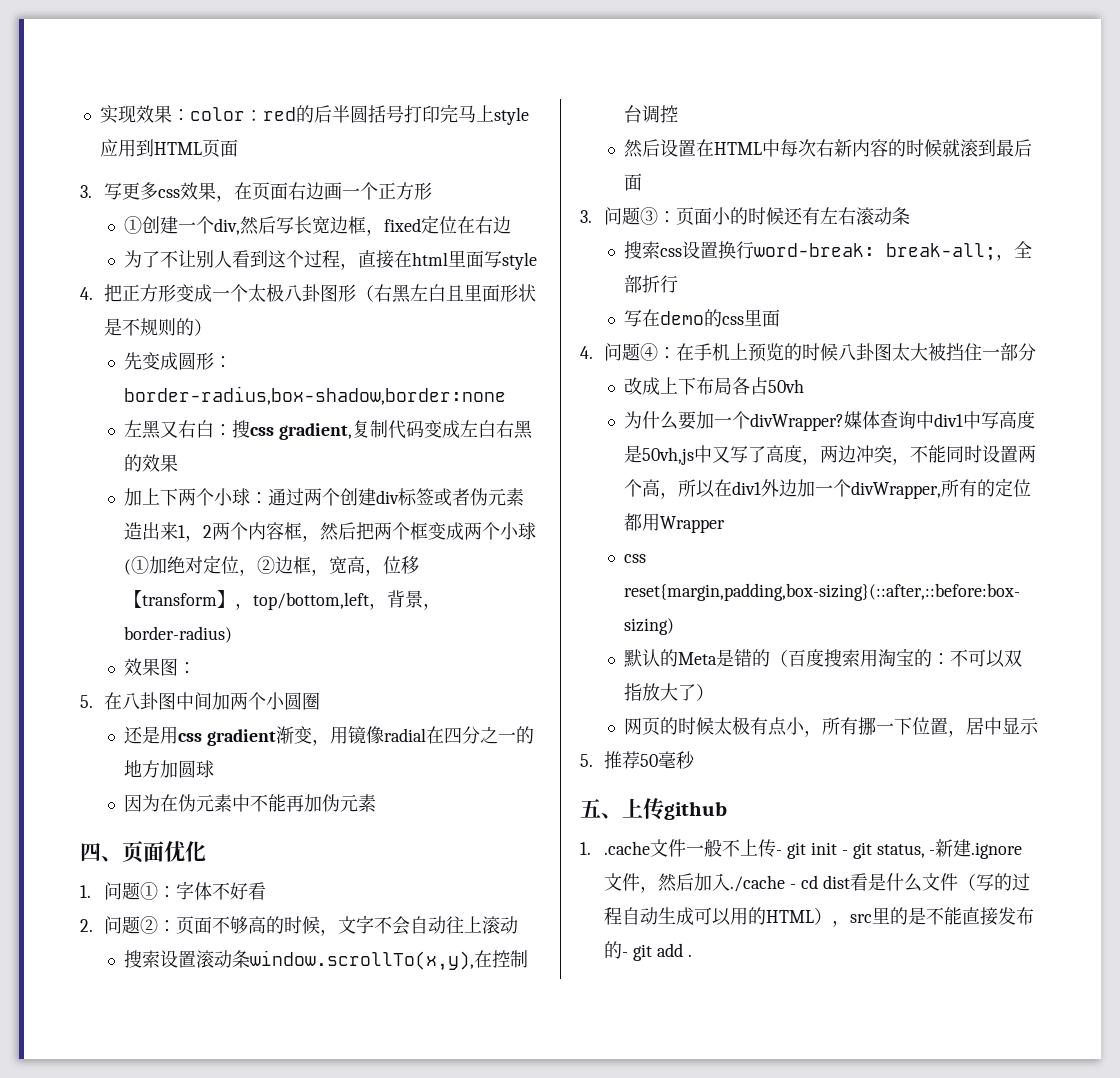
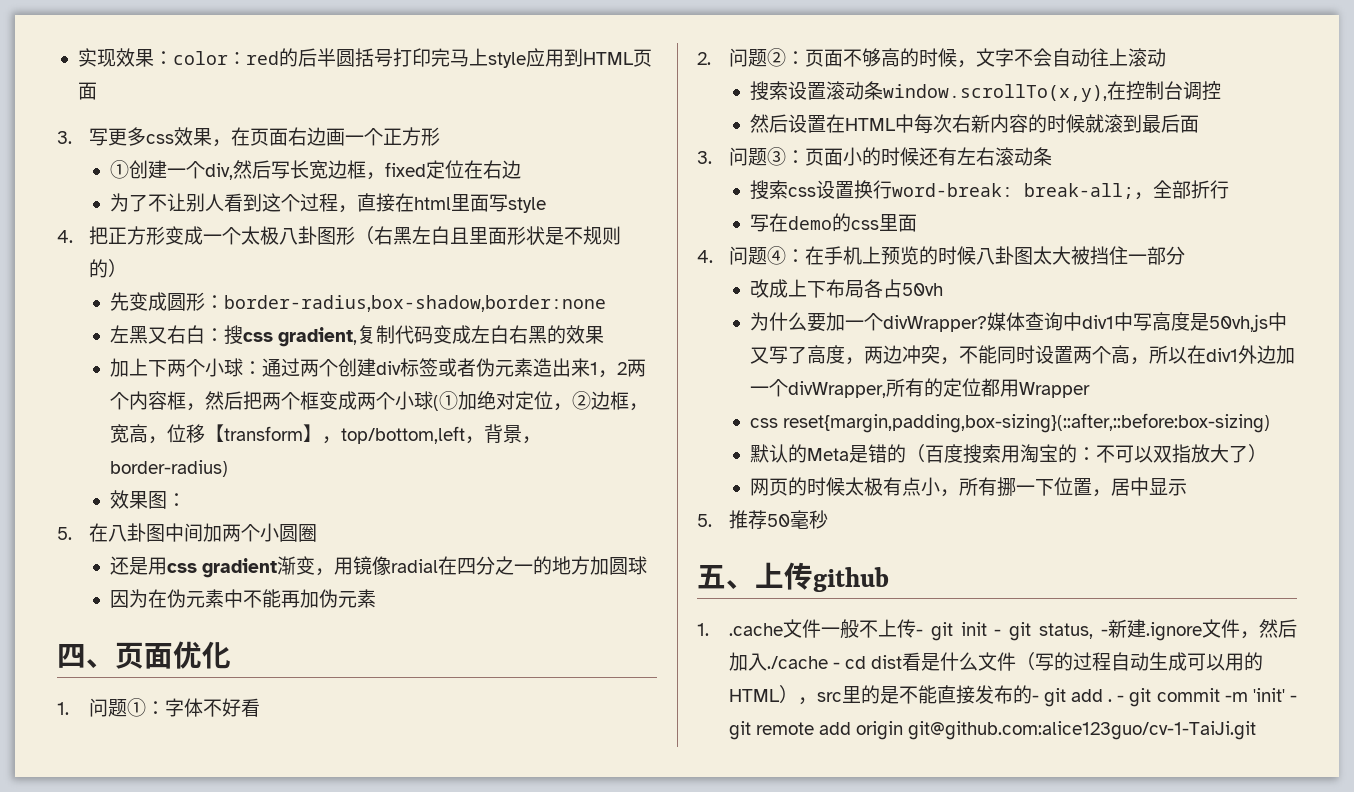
(692, 955) none -> [1117,688,1297,707] [728,721,1257,740] - git commit -m 'init' - git remote add origin git@github.com:alice123guo/cv-1-TaiJi.git

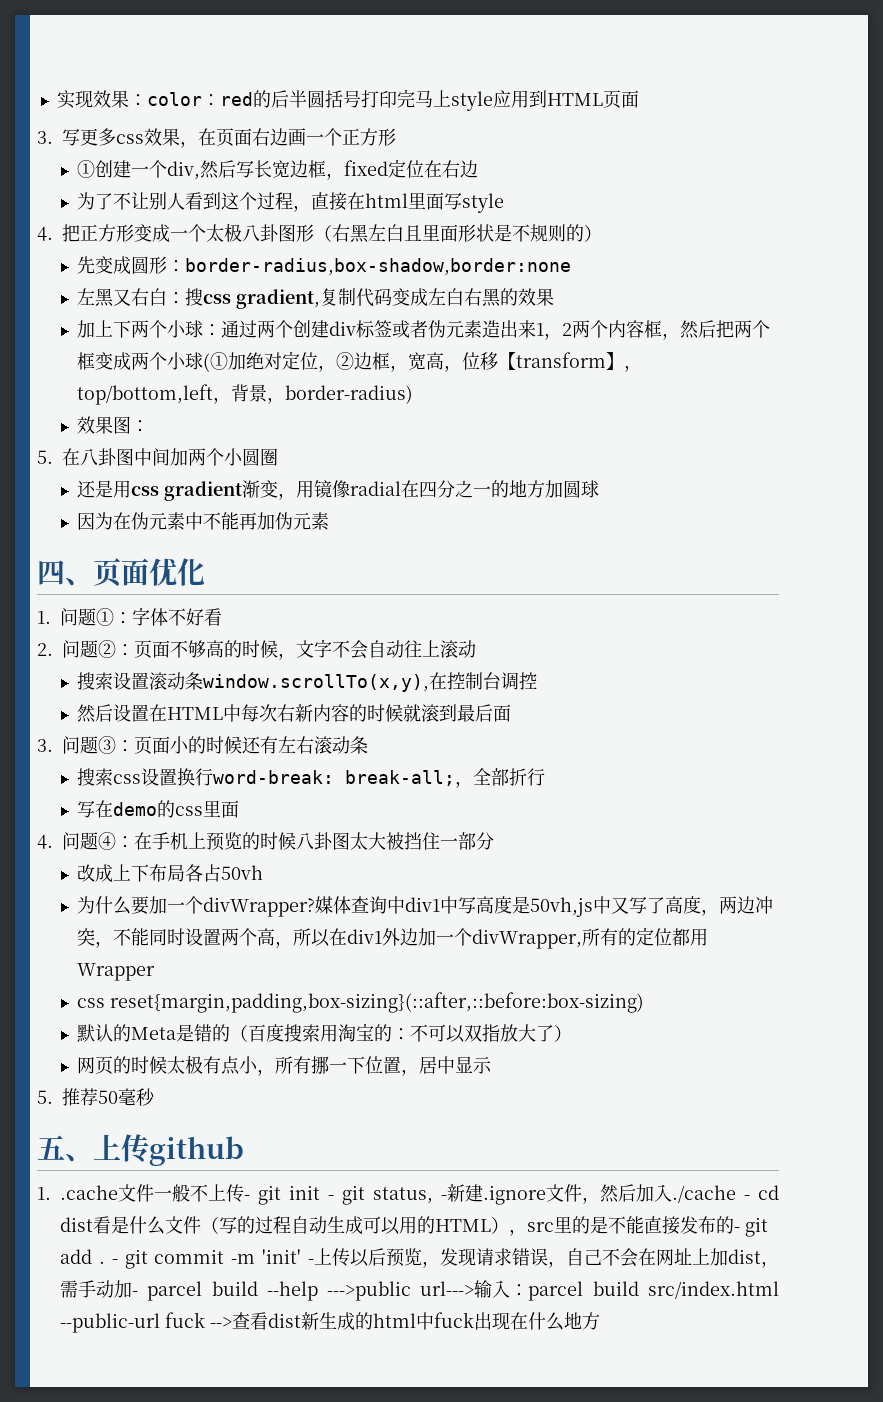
[728,721,1257,740] git remote add origin git@github.com:alice123guo/cv-1-TaiJi.git -> [314,1248,779,1268] [60,1280,779,1301] [60,1312,600,1333] 上传以后预览，发现请求错误，自己不会在网址上加dist，需手动加- parcel build --help --->public url--->输入：parcel build src/index.html --public-url fuck -->查看dist新生成的html中fuck出现在什么地方

